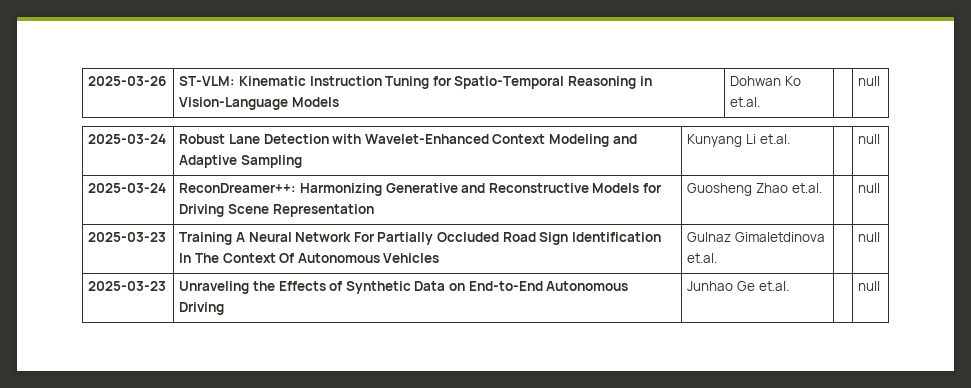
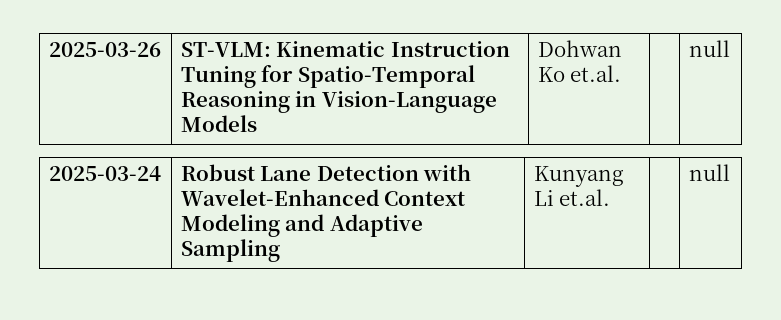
[88,183,167,193] [179,183,663,196] [179,204,374,217] [687,183,822,196] [858,183,881,193] [88,232,167,242] [179,232,662,245] [179,253,440,263] [687,232,825,242] [687,253,718,263] [858,232,881,242] [88,281,167,291] [179,281,629,294] [179,302,225,315] [687,281,789,291] [858,281,881,291] // 2025-03-24 | ReconDreamer++: Harmonizing Generative and Reconstructive Models for Driving Scene Representation | Guosheng Zhao et.al. | | null // 2025-03-23 | Training A Neural Network For Partially Occluded Road Sign Identification In The Context Of Autonomous Vehicles | Gulnaz Gimaletdinova et.al. | | null // 2025-03-23 | Unraveling the Effects of Synthetic Data on End-to-End Autonomous Driving | Junhao Ge et.al. | | null -> (730, 172) none

